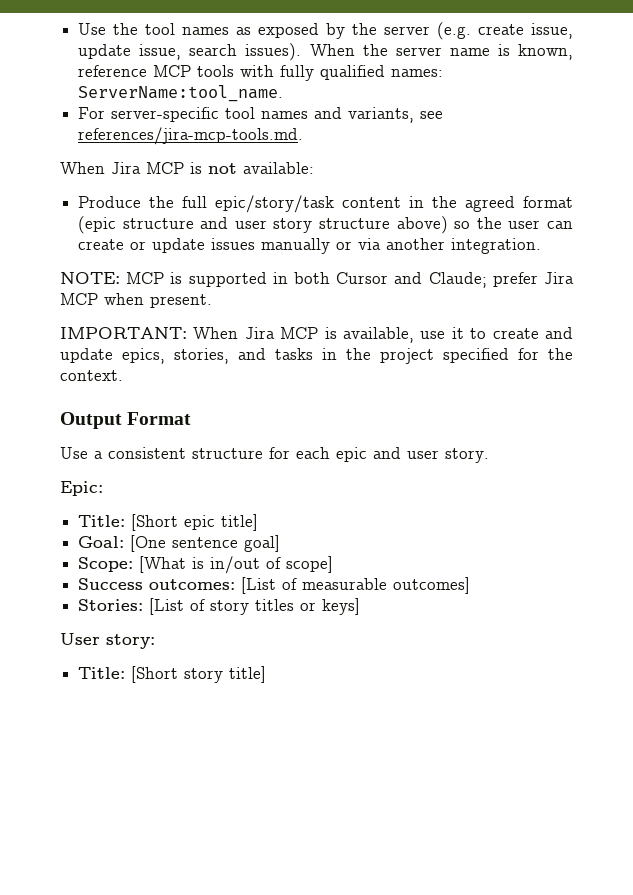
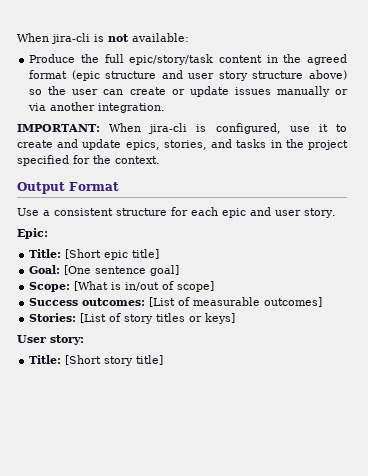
[78,22,574,40] [78,43,573,61] [78,65,444,81] [78,85,284,102] [78,107,444,123] [78,127,304,145] [60,162,184,174] Use the tool names as exposed by the server (e.g. create issue, update issue, search issues). When the server name is known, reference MCP tools with fully qualified names: ServerName:tool_name. // For server-specific tool names and variants, see references/jira-mcp-tools.md. // When Jira MCP -> [17,33,90,44] When jira-cli
[60,272,574,288] [60,293,212,308] [60,327,414,343] NOTE: MCP is supported in both Cursor and Claude; prefer Jira MCP when present. // IMPORTANT: When Jira MCP is available, -> [17,123,281,134] IMPORTANT: When jira-cli is configured,

